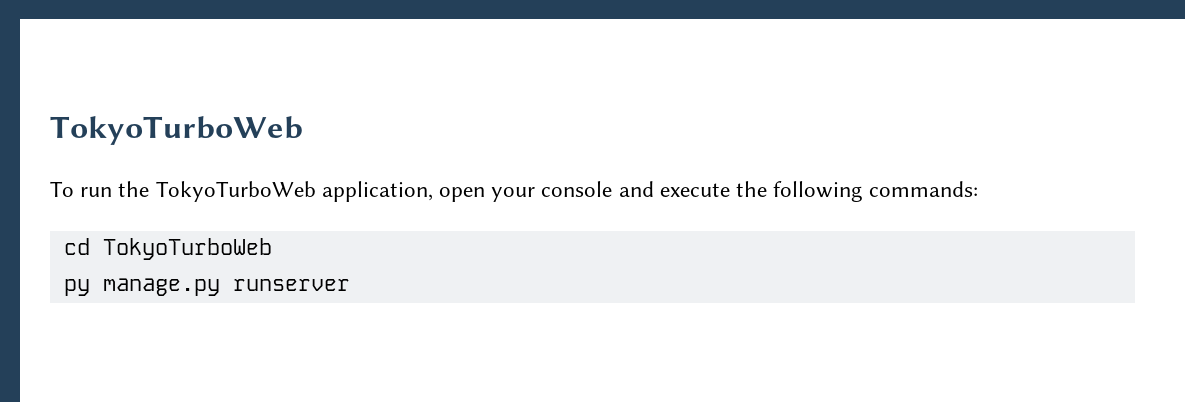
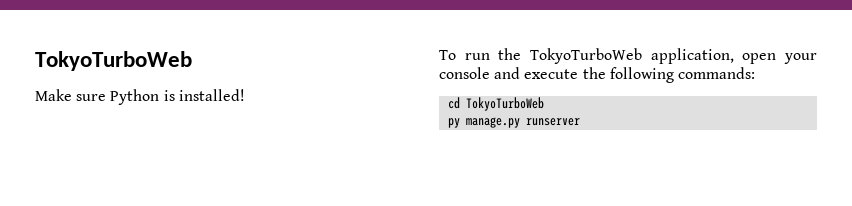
[50,116,303,145] TokyoTurboWeb -> [35,51,192,71] [35,89,245,105] TokyoTurboWeb // Make sure Python is installed!

